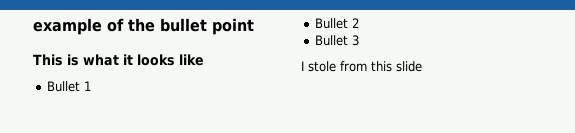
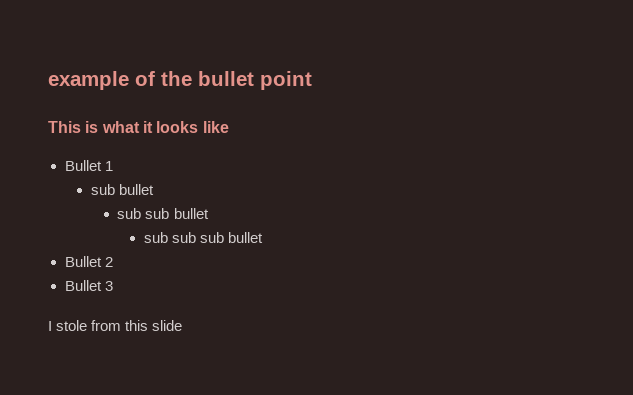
(92, 86) none -> [90,184,155,195] [117,208,209,219] [143,232,264,243] // sub bullet // sub sub bullet // sub sub sub bullet

